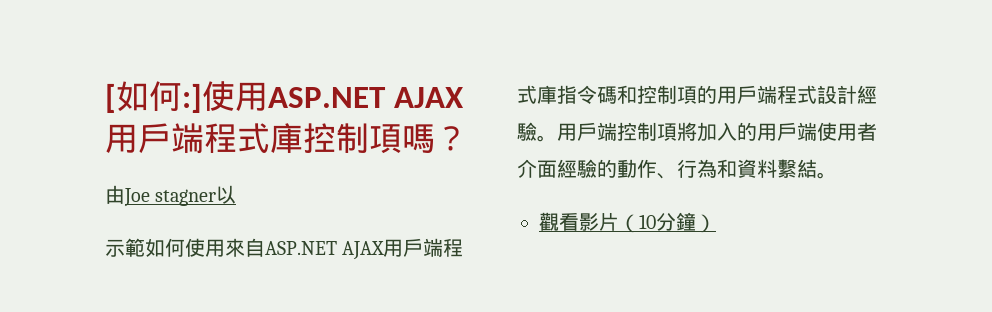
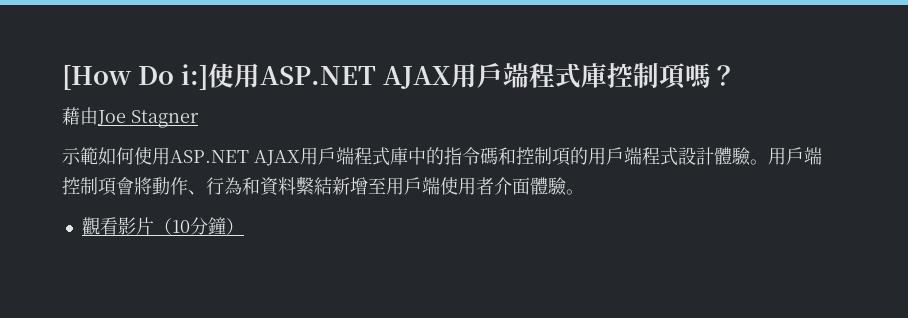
[105,81,202,113] [如何:] -> [62,64,208,90] [How Do i:]
[105,185,237,207] 由Joe stagner以 -> [62,107,199,128] 藉由Joe Stagner
[225,238,464,260] [517,85,557,104] 來自ASP.NET AJAX用戶端程式庫 -> [170,147,444,166] ASP.NET AJAX用戶端程式庫中的
[857,85,877,104] 經 -> [714,147,732,165] 體
[677,122,877,142] [517,159,617,178] 將加入的用戶端使用者介面經驗的 -> [116,177,152,195] 會將
(817, 168) none -> [332,177,567,196] 新增至用戶端使用者介面體驗

